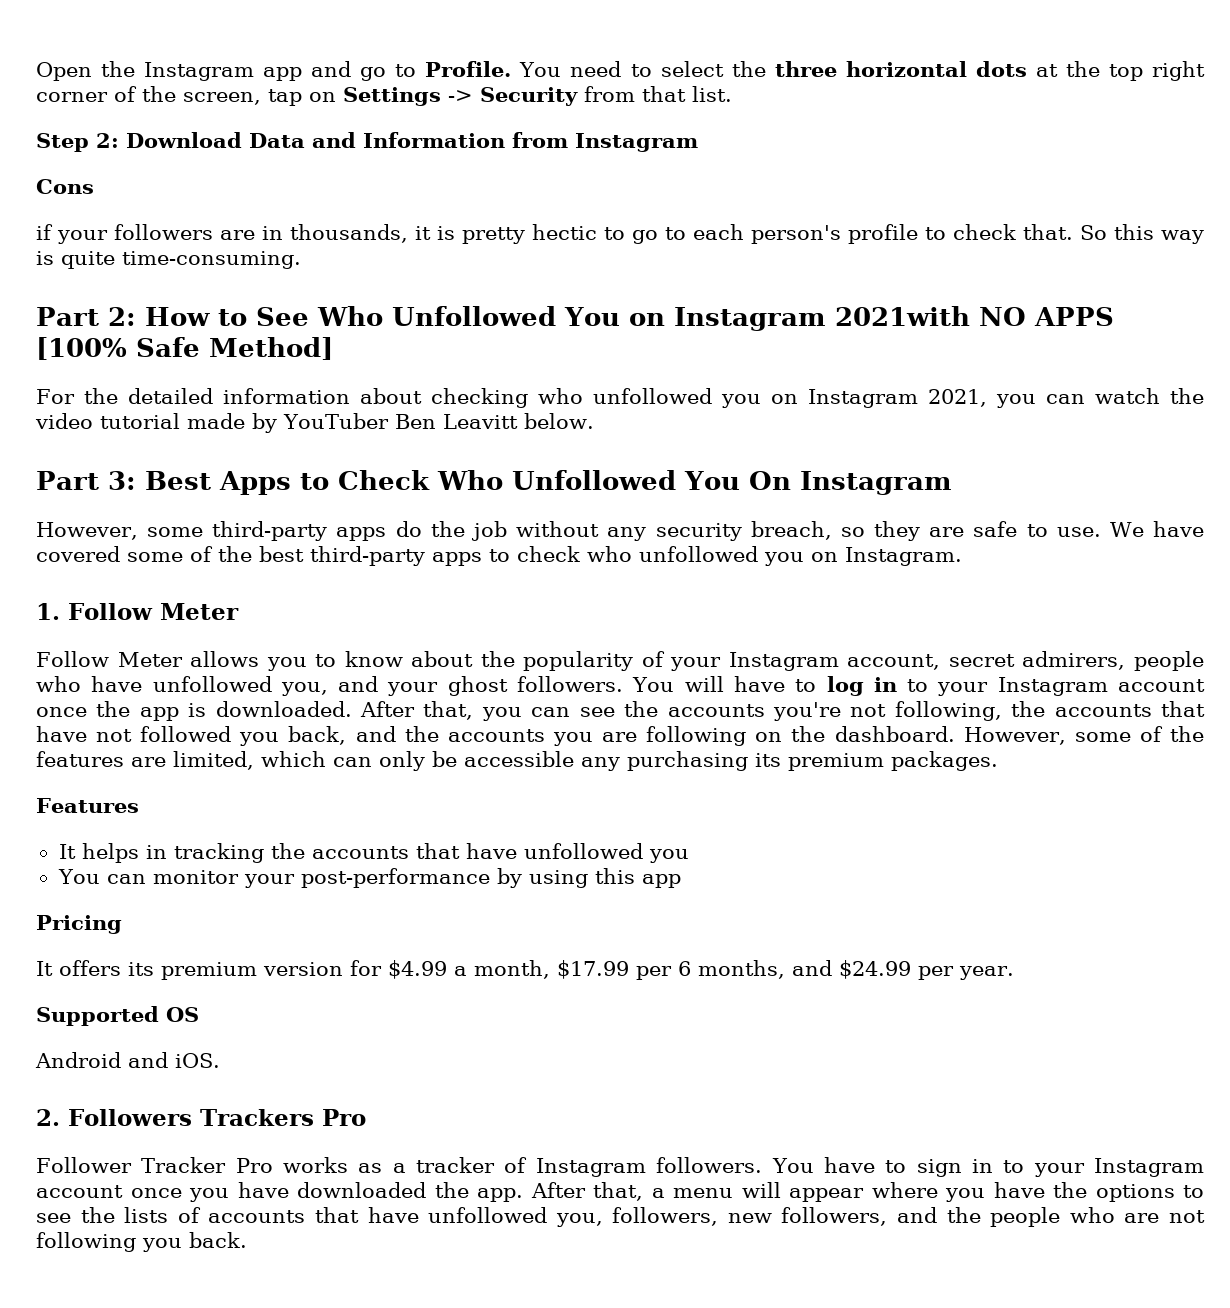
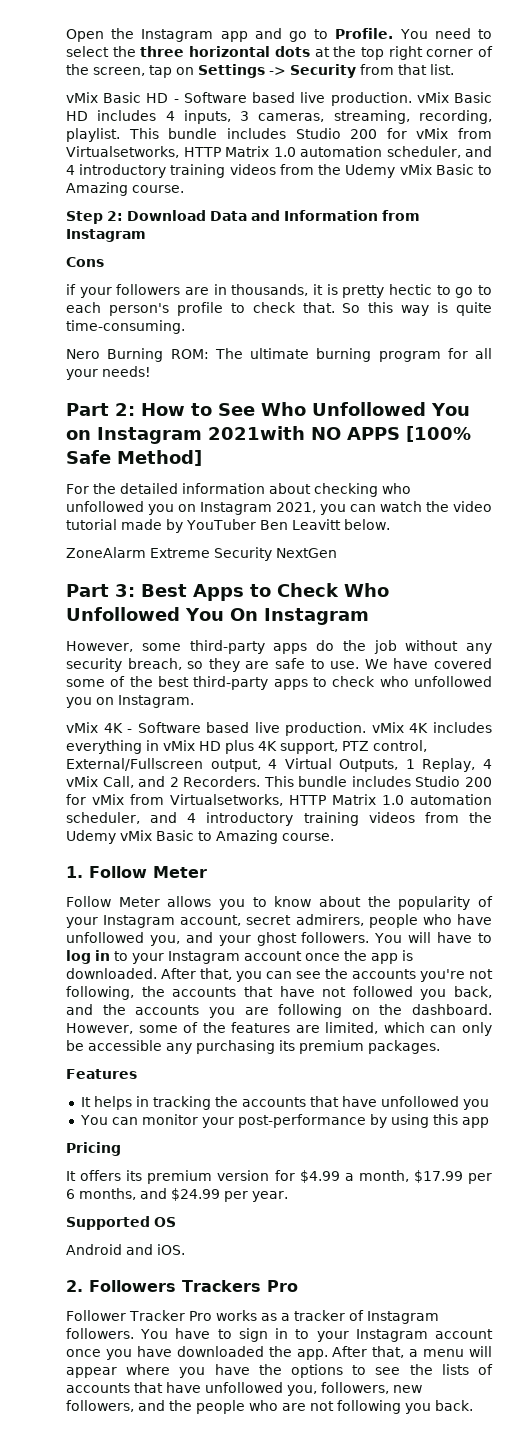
(732, 94) none -> [66,92,493,106] [66,110,492,124] [66,128,492,142] [66,146,492,158] [66,164,493,178] [66,182,184,196] // vMix Basic HD - Software based live production. vMix Basic HD includes 4 inputs, 3 cameras, streaming, recording, playlist. This bundle includes Studio 200 for vMix from Virtualsetworks, HTTP Matrix 1.0 automation scheduler, and 4 introductory training videos from the Udemy vMix Basic to Amazing course.
(301, 260) none -> [66,348,492,362] [66,366,151,380] // Nero Burning ROM: The ultimate burning program for all your needs!
(594, 421) none -> [66,547,337,561] // ZoneAlarm Extreme Security NextGen
(962, 556) none -> [66,722,492,736] [66,740,427,754] [66,758,492,772] [66,776,492,788] [66,794,492,806] [66,812,493,826] [66,830,334,844] // vMix 4K - Software based live production. vMix 4K includes everything in vMix HD plus 4K support, PTZ control, External/Fullscreen output, 4 Virtual Outputs, 1 Replay, 4 vMix Call, and 2 Recorders. This bundle includes Studio 200 for vMix from Virtualsetworks, HTTP Matrix 1.0 automation scheduler, and 4 introductory training videos from the Udemy vMix Basic to Amazing course.

